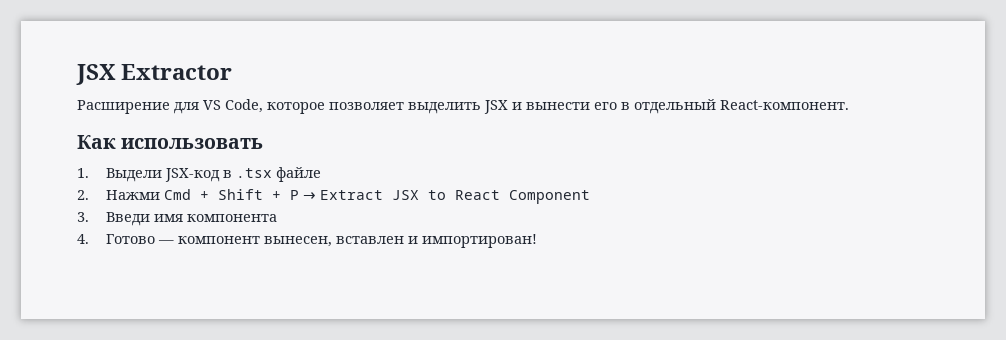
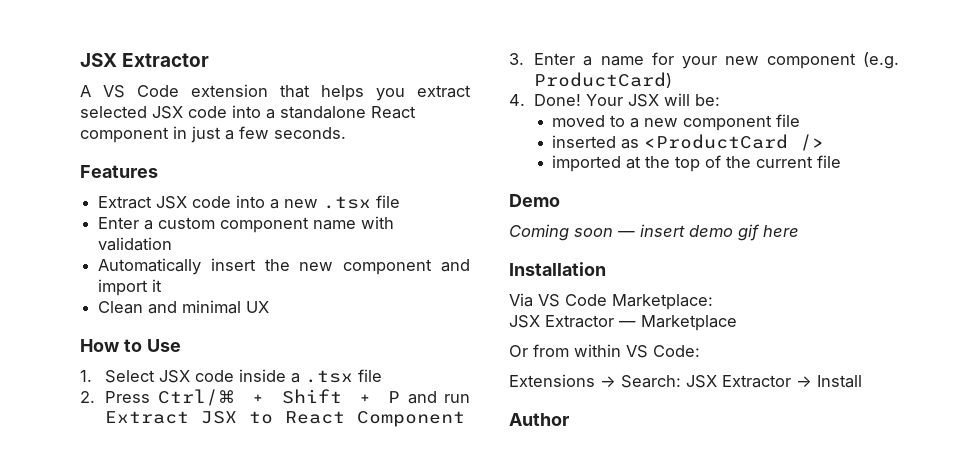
[77,99,849,114] [77,135,264,149] [77,167,321,182] Расширение для VS Code, которое позволяет выделить JSX и вынести его в отдельный React-компонент. // Как использовать // 1. Выдели JSX-код в .tsx файле -> [80,84,471,101] [80,105,416,119] [80,126,346,143] [80,165,158,178] [98,195,401,209] [98,216,395,233] [98,237,173,251] [98,258,470,275] [98,279,163,296] [98,300,270,314] [80,339,181,352] [80,369,383,383] A VS Code extension that helps you extract selected JSX code into a standalone React component in just a few seconds. // Features // Extract JSX code into a new .tsx file // Enter a custom component name with validation // Automatically insert the new component and import it // Clean and minimal UX // How to Use // 1. Select JSX code inside a .tsx file
[105,189,191,200] Нажми Cmd -> [105,389,235,406] Press Ctrl/⌘
[302,192,316,200] → -> [407,391,470,404] and run
[105,212,277,226] [77,234,537,248] Введи имя компонента // 4. Готово — компонент вынесен, вставлен и импортирован! -> [534,52,899,69] [534,72,673,88] [509,93,721,107] [552,114,801,131] [552,134,825,151] [552,155,842,172] [509,194,560,207] [509,224,799,241] [509,262,606,276] [509,293,713,310] [509,315,737,331] [509,344,700,358] [509,374,862,388] [509,413,569,426] Enter a name for your new component (e.g. ProductCard) // 4. Done! Your JSX will be: // moved to a new component file // inserted as <ProductCard /> // imported at the top of the current file // Demo // Coming soon — insert demo gif here // Installation // Via VS Code Marketplace: // JSX Extractor — Marketplace // Or from within VS Code: // Extensions → Search: JSX Extractor → Install // Author

